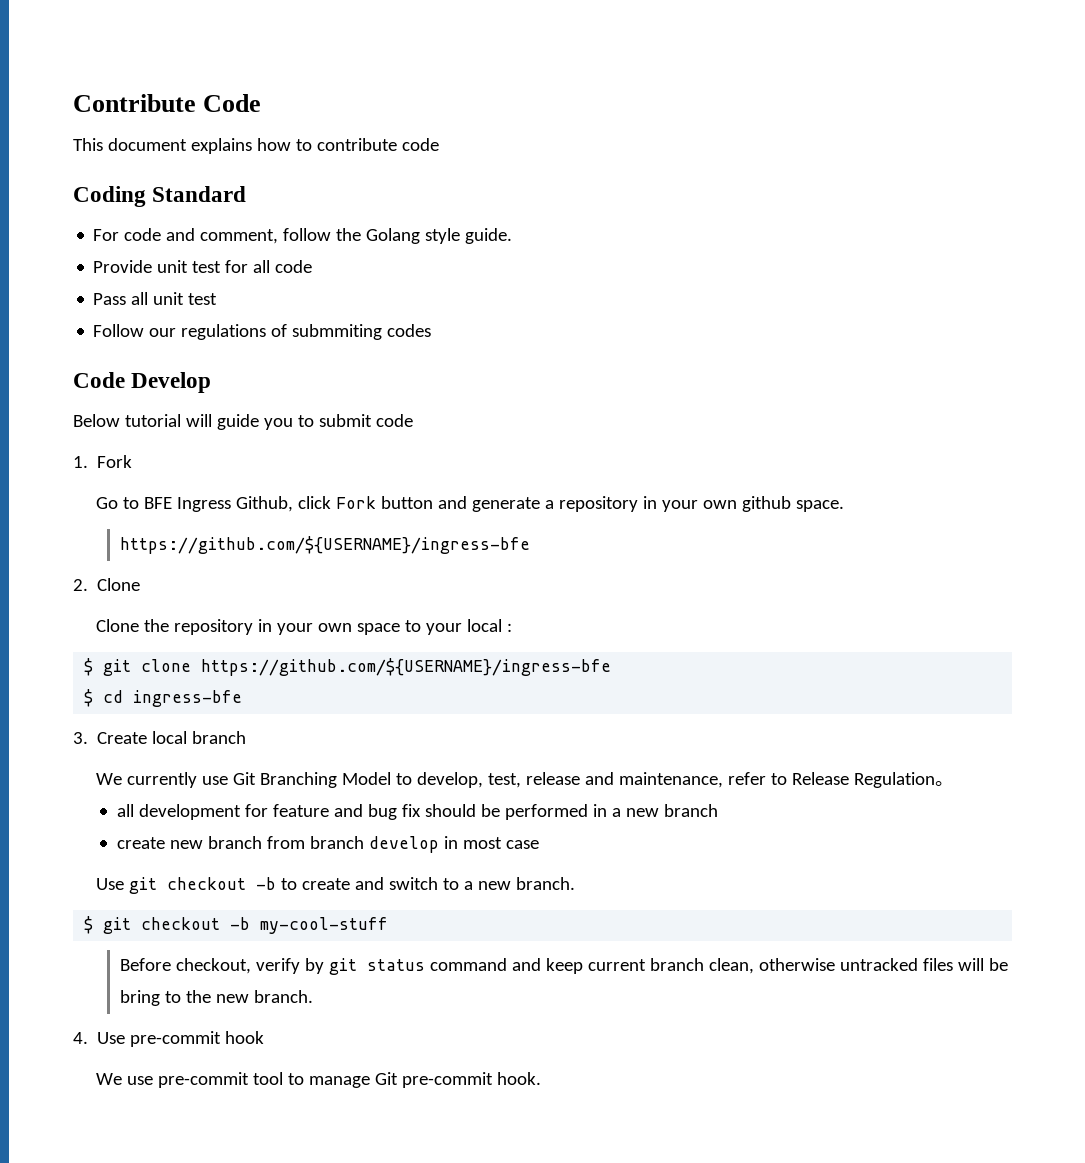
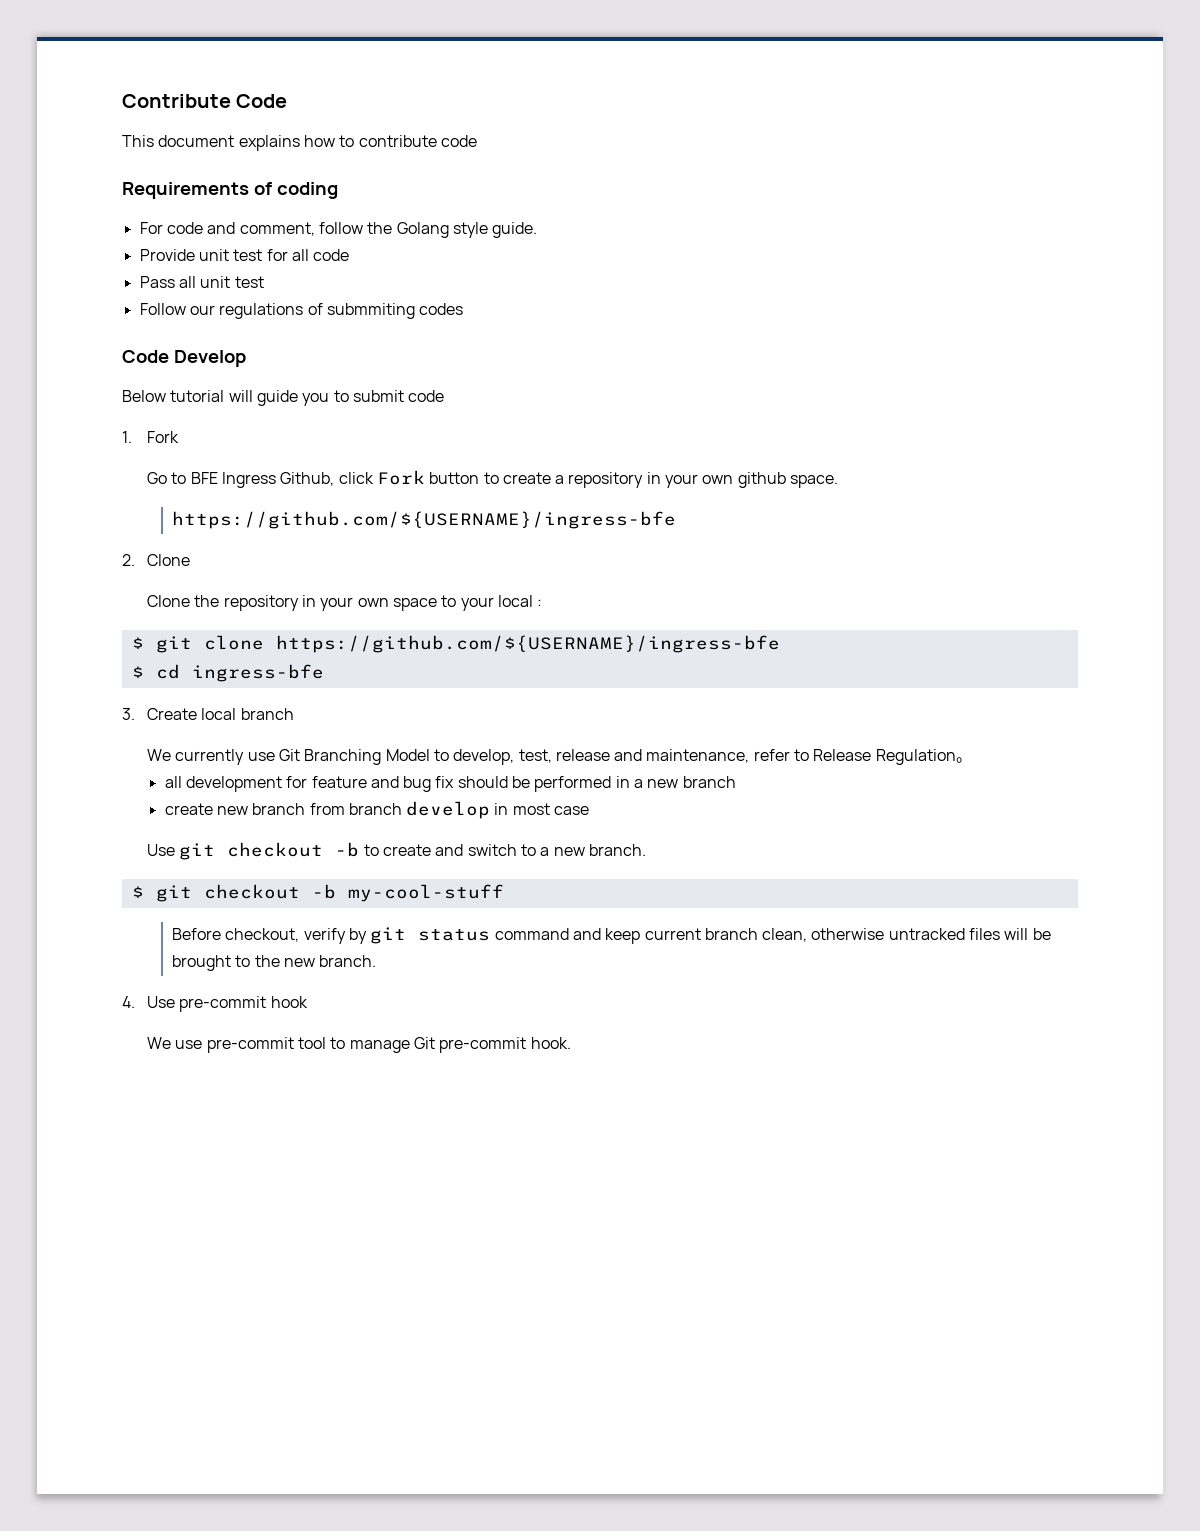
[73,186,247,207] Coding Standard -> [122,182,338,199] Requirements of coding
[438,496,541,512] and generate -> [483,472,551,484] to create
[119,990,160,1006] bring -> [171,955,231,971] brought

